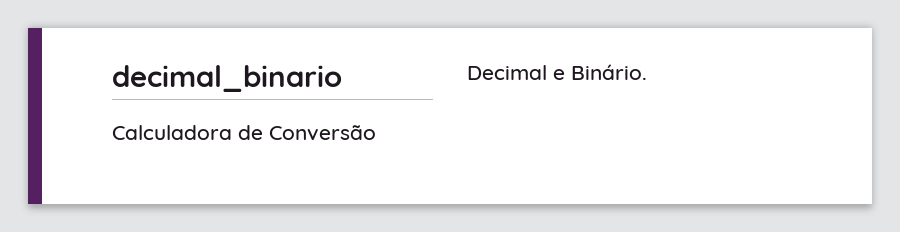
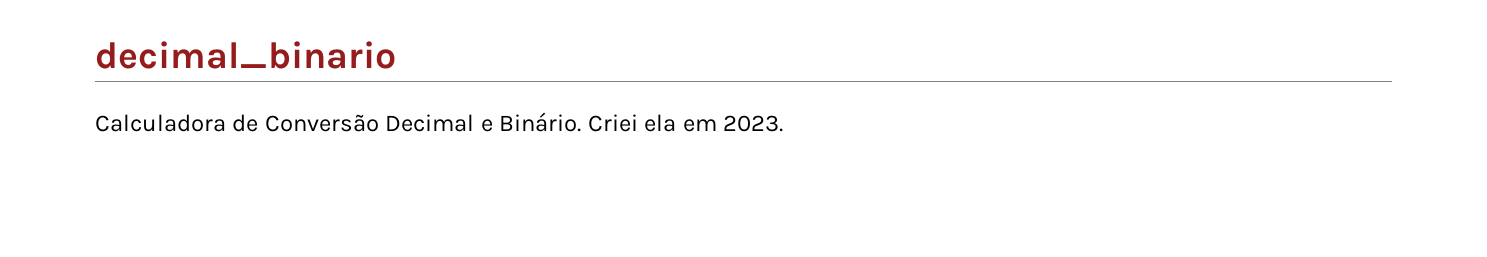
(647, 72) none -> [587,114,784,132] Criei ela em 2023.

